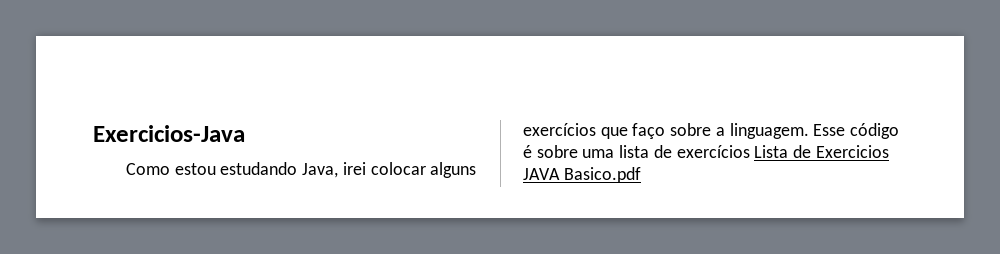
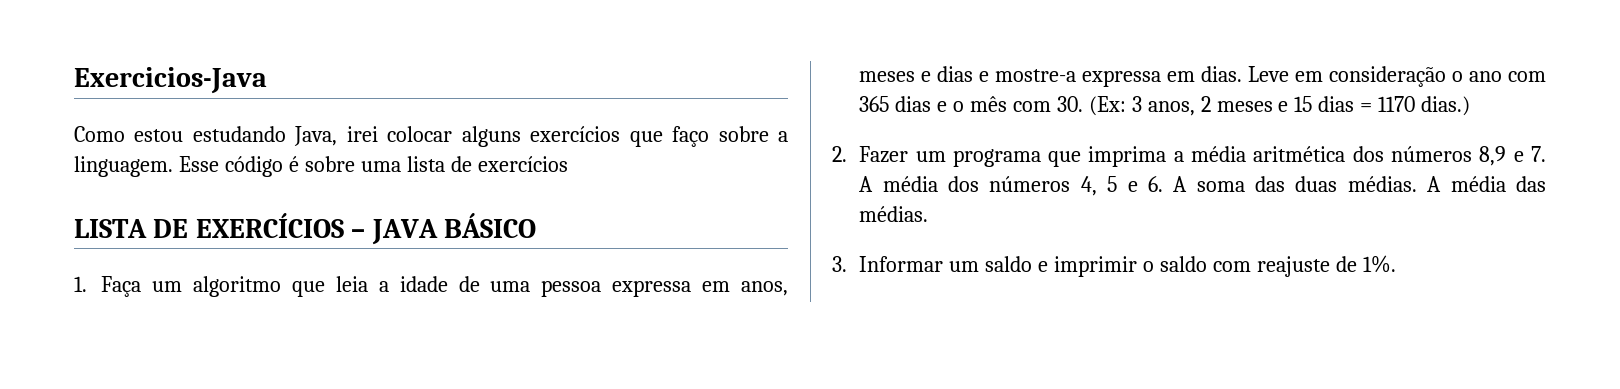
[754,145,889,158] [523,167,641,183] Lista de Exercicios JAVA Basico.pdf -> [74,213,537,245] [74,276,788,297] [859,66,1546,87] [859,96,1471,116] [832,146,1546,167] [859,176,1546,196] [859,206,929,222] [832,255,1396,277] // LISTA DE EXERCÍCIOS – JAVA BÁSICO // 1. Faça um algoritmo que leia a idade de uma pessoa expressa em anos, meses e dias e mostre-a expressa em dias. Leve em consideração o ano com 365 dias e o mês com 30. (Ex: 3 anos, 2 meses e 15 dias = 1170 dias.) // 2. Fazer um programa que imprima a média aritmética dos números 8,9 e 7. A média dos números 4, 5 e 6. A soma das duas médias. A média das médias. // 3. Informar um saldo e imprimir o saldo com reajuste de 1%.

